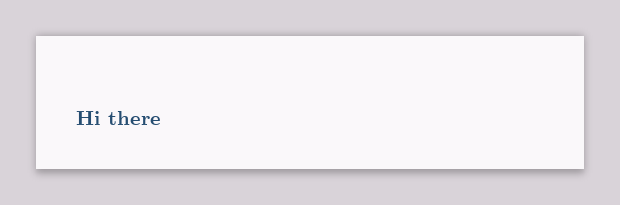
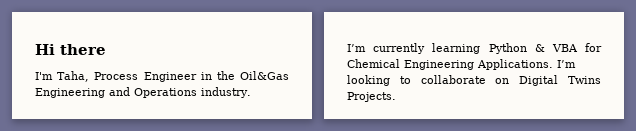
(161, 118) none -> [35,71,289,82] [35,87,251,98] [347,43,602,54] [347,59,576,70] [347,75,601,86] [347,92,396,102] // I'm Taha, Process Engineer in the Oil&Gas Engineering and Operations industry. // I’m currently learning Python & VBA for Chemical Engineering Applications. I’m looking to collaborate on Digital Twins Projects.

